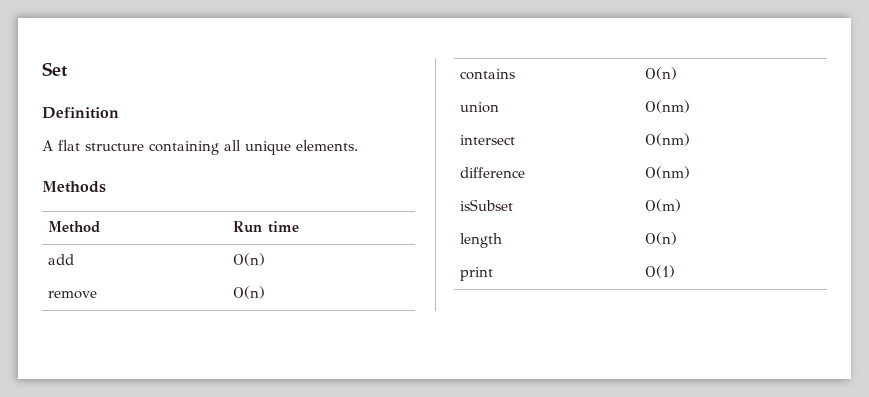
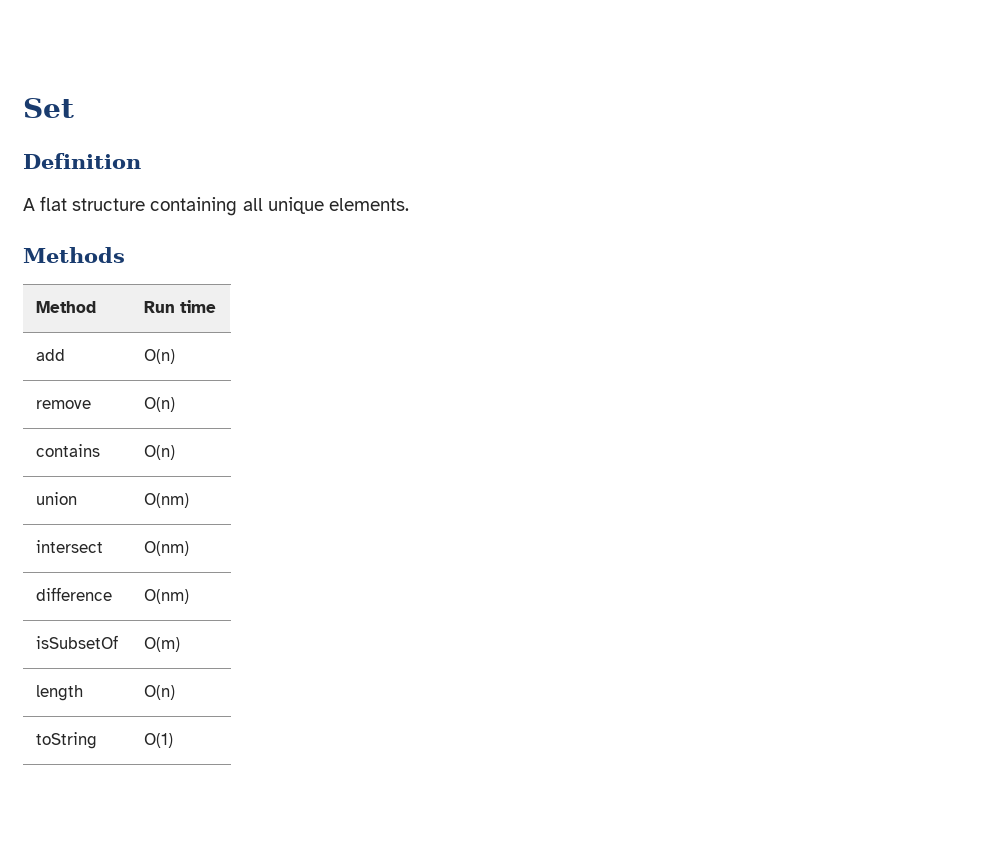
[460,199,514,211] isSubset -> [35,635,118,649] isSubsetOf
[460,267,494,281] print -> [35,732,97,749] toString

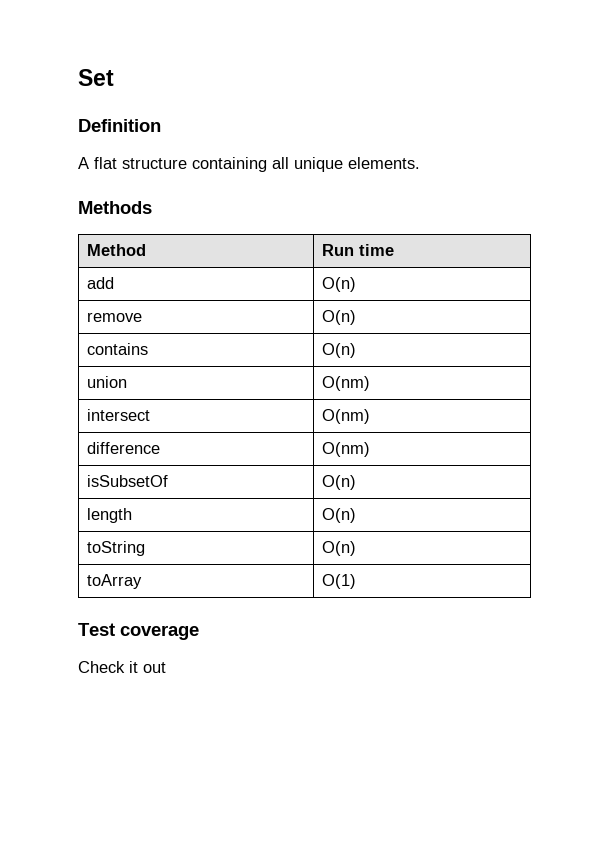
[143,637,180,652] O(m) -> [322,475,357,490] O(n)
(97, 740) none -> [322,541,357,556] [87,574,143,589] | O(n) // toArray
(173, 740) none -> [78,623,199,640] [78,661,166,673] // Test coverage // Check it out

